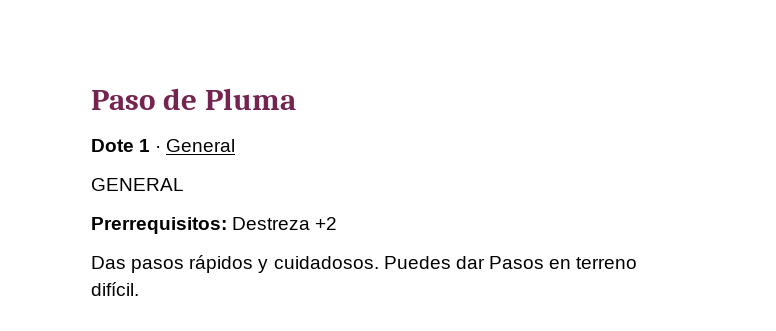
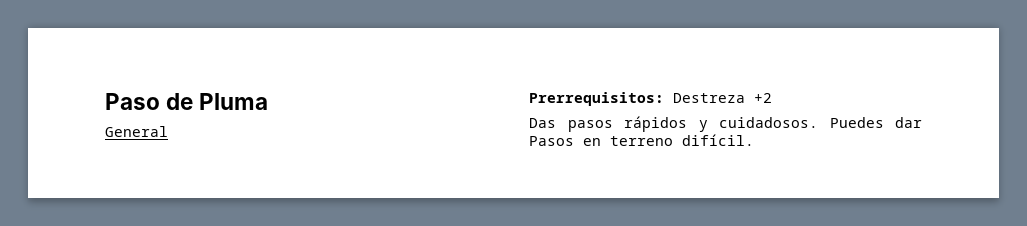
[91,139,162,152] Dote 1 · -> (269, 101) none
[91,178,184,191] // GENERAL -> (168, 131) none

